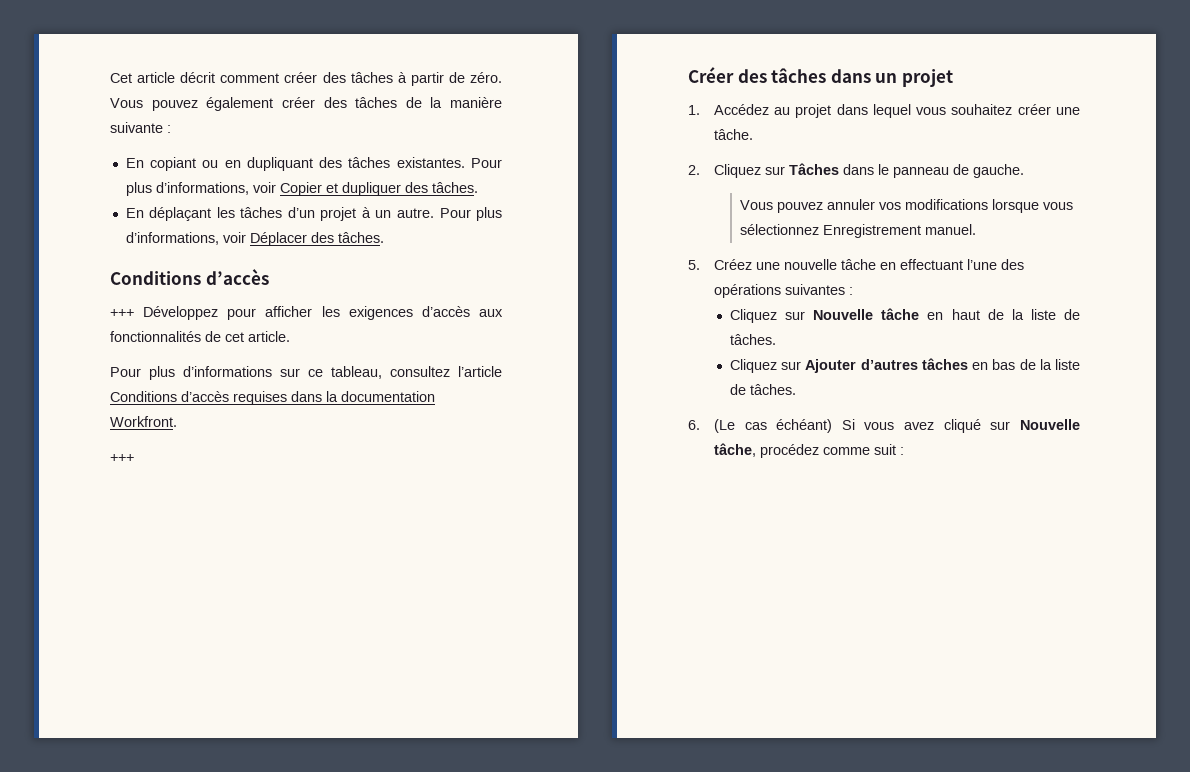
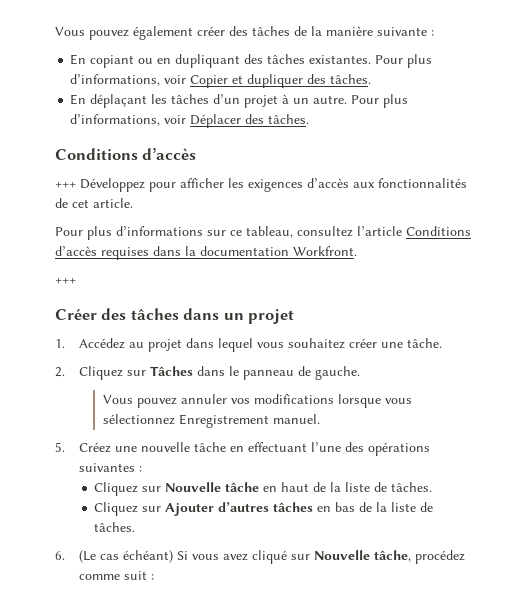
[110,72,503,86] Cet article décrit comment créer des tâches à partir de zéro. -> (55, 31) none

